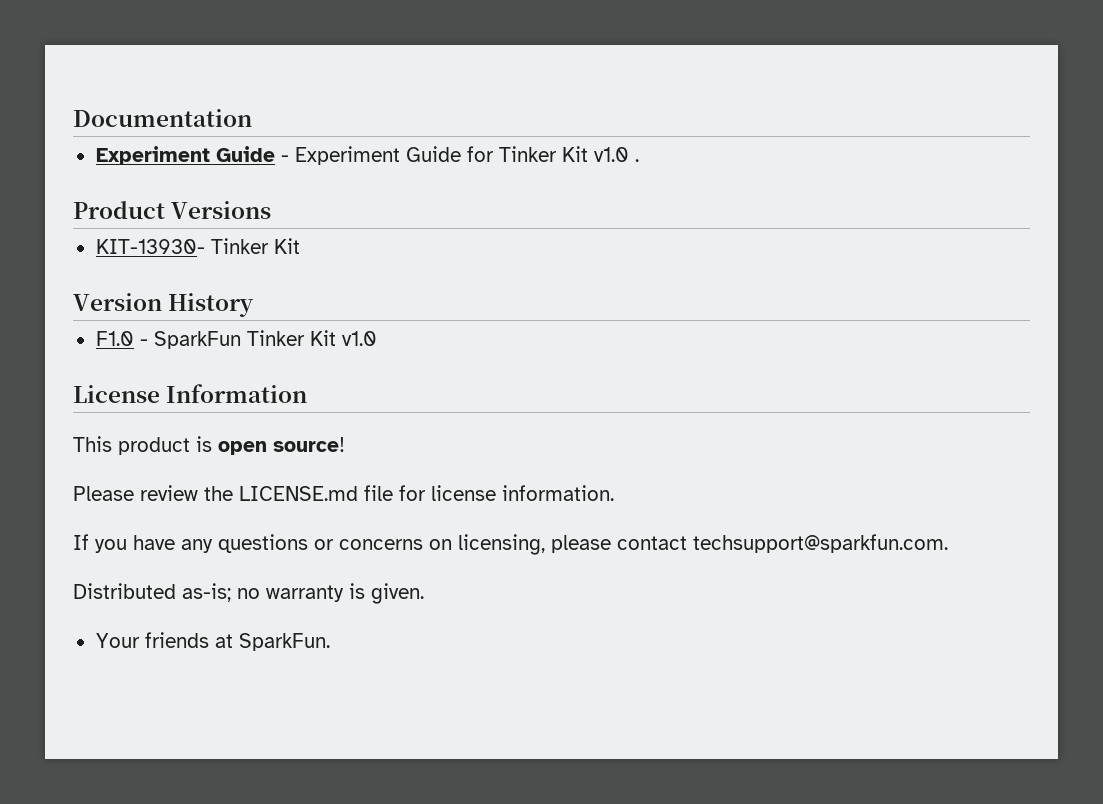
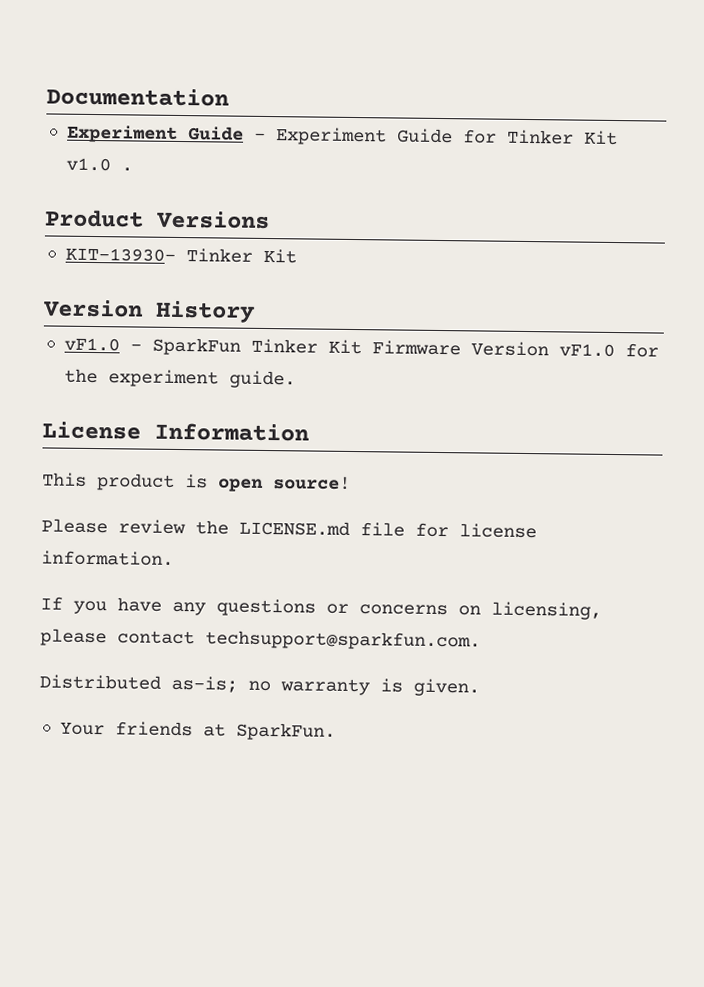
[95,331,134,346] F1.0 -> [63,337,120,352] vF1.0
[341,331,377,346] v1.0 -> [371,340,659,358] [63,368,296,389] Firmware Version vF1.0 for the experiment guide.

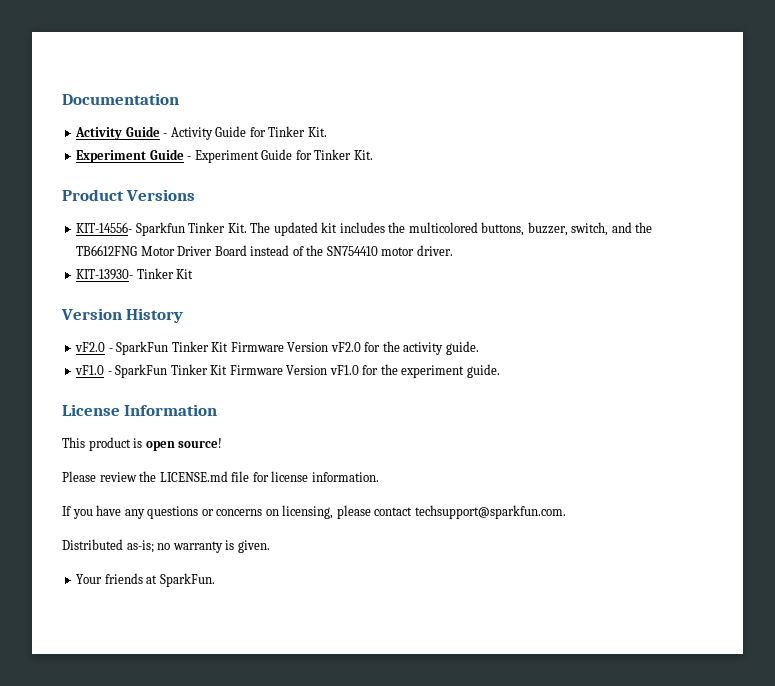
(230, 97) none -> [75,126,327,140] // Activity Guide - Activity Guide for Tinker Kit.
[583,130,618,146] [65,157,133,172] Kit v1.0 . -> [353,150,373,160] Kit.
(270, 220) none -> [76,222,653,236] [76,245,453,256] // KIT-14556- Sparkfun Tinker Kit. The updated kit includes the multicolored buttons, buzzer, switch, and the TB6612FNG Motor Driver Board instead of the SN754410 motor driver.
(255, 311) none -> [75,341,479,355] // vF2.0 - SparkFun Tinker Kit Firmware Version vF2.0 for the activity guide.

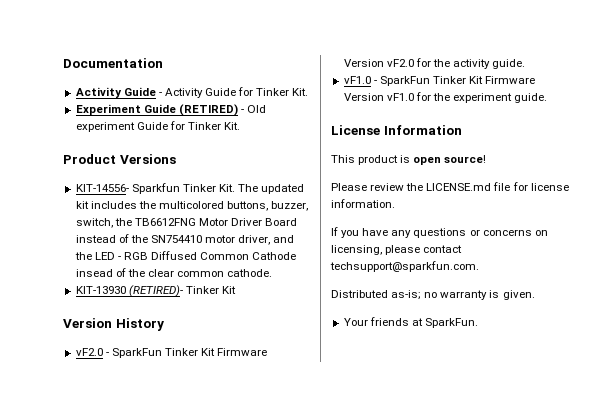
[187,150,259,163] - Experiment -> [178,104,267,116] [75,122,135,132] (RETIRED) - Old experiment
[611,222,632,233] and -> (113, 223) none
[416,245,453,256] [76,269,134,280] driver. // KIT-13930- -> [238,235,295,245] [74,251,297,260] [75,268,273,277] [75,285,183,297] driver, and the LED - RGB Diffused Common Cathode insead of the clear common cathode. // KIT-13930 (RETIRED)-

